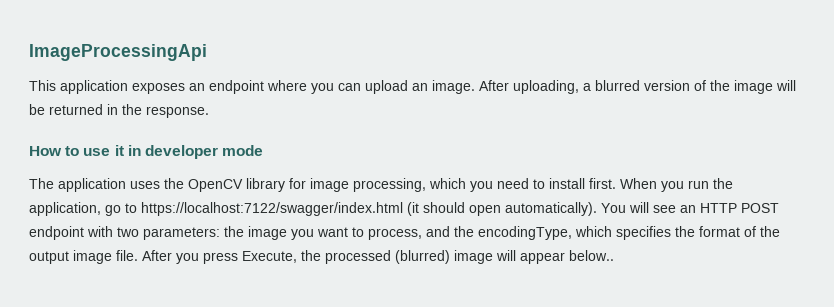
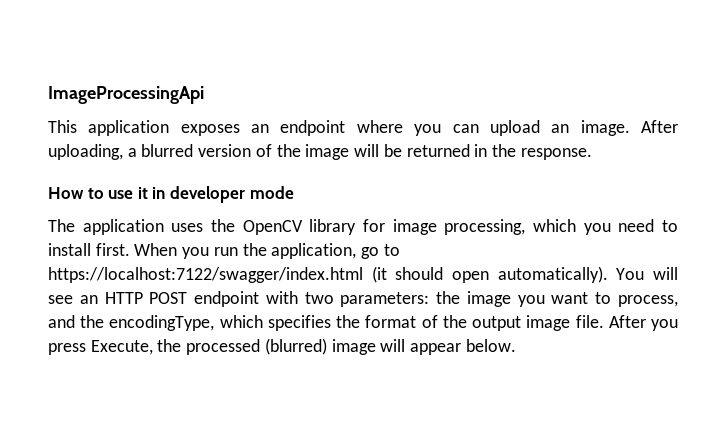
[569,250,614,261] below.. -> [465,339,516,352] below.

